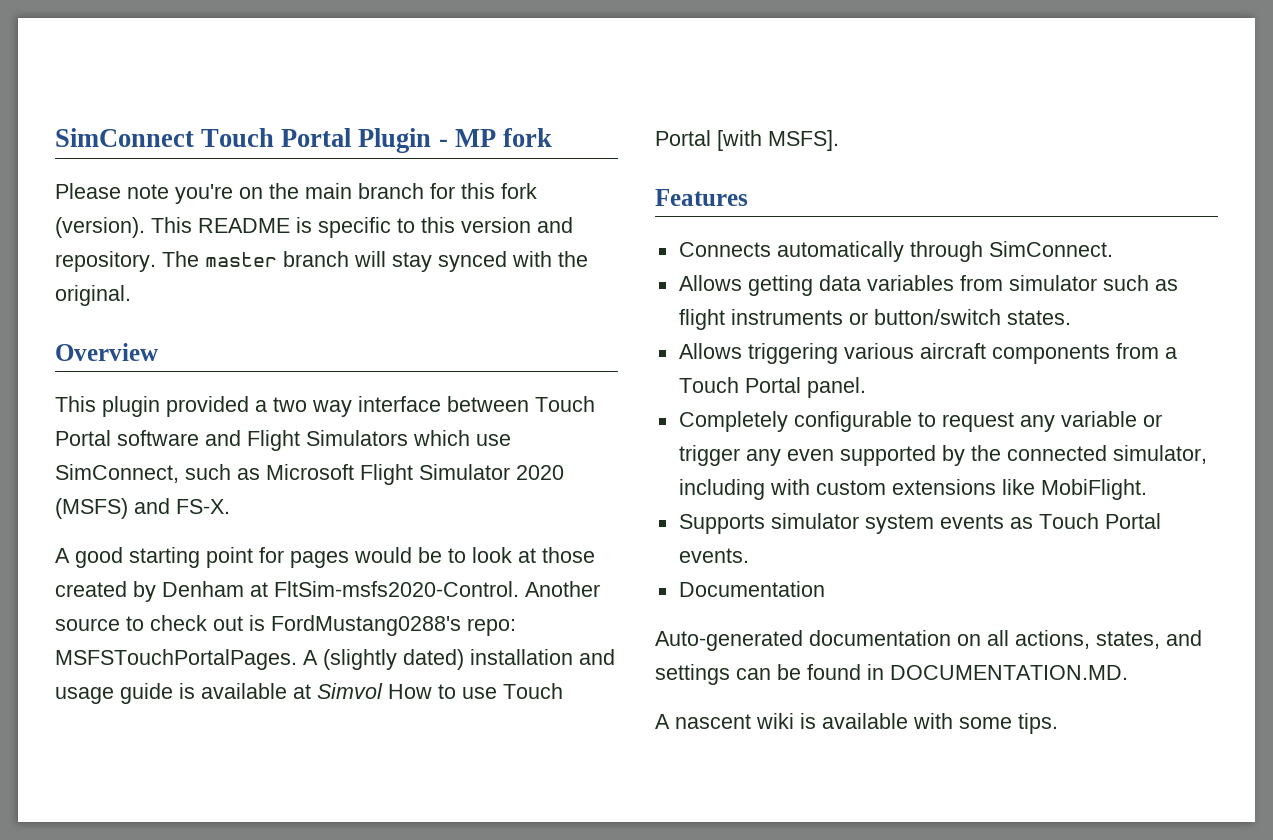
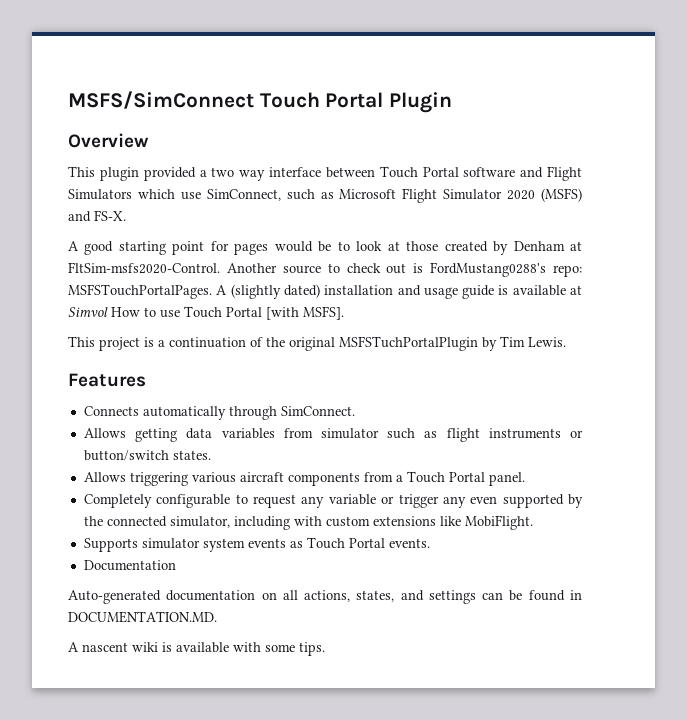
[55,128,194,147] SimConnect -> [68,91,254,109] MSFS/SimConnect
[438,128,552,147] [55,183,537,204] [55,217,573,238] [55,251,588,272] [55,285,131,306] - MP fork // Please note you're on the main branch for this fork (version). This README is specific to this version and repository. The master branch will stay synced with the original. -> (453, 102) none
(839, 140) none -> [68,336,566,351] // This project is a continuation of the original MSFSTuchPortalPlugin by Tim Lewis.

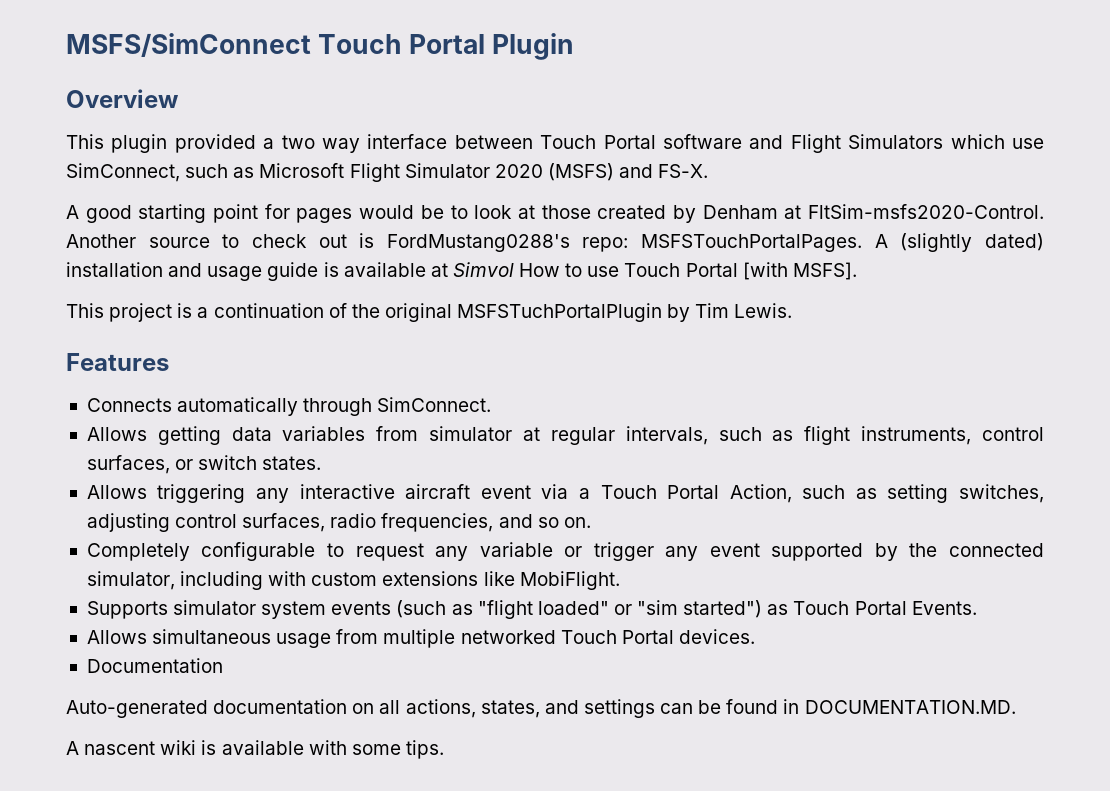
[387,428,583,442] [83,450,211,461] [83,471,525,486] such as flight instruments or button/switch states. // Allows triggering various aircraft components from a Touch Portal panel. -> [523,426,1044,445] [86,455,322,474] [86,484,1044,503] [86,513,591,532] at regular intervals, such as flight instruments, control surfaces, or switch states. // Allows triggering any interactive aircraft event via a Touch Portal Action, such as setting switches, adjusting control surfaces, radio frequencies, and so on.
[470,496,498,504] even -> [709,543,760,557] event
[289,537,430,549] as Touch Portal events. -> [396,600,977,619] [86,629,755,648] (such as "flight loaded" or "sim started") as Touch Portal Events. // Allows simultaneous usage from multiple networked Touch Portal devices.

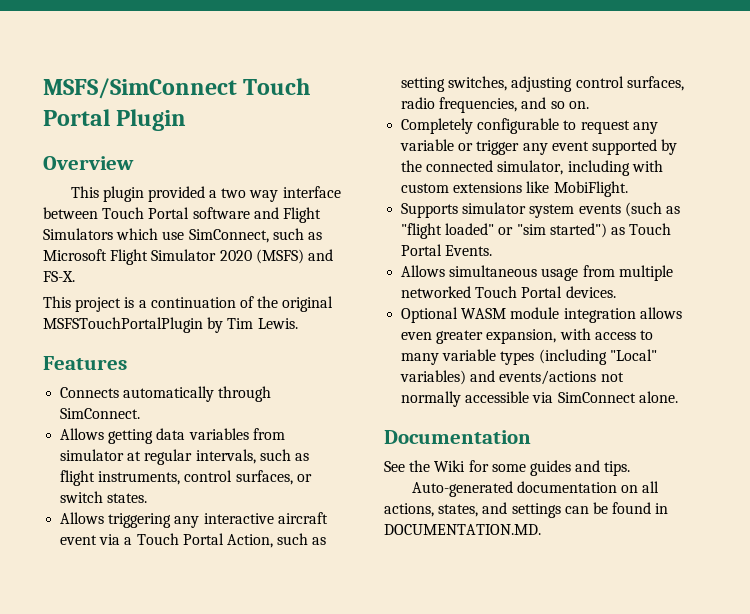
[66,204,1044,223] [66,233,1044,252] [66,262,857,281] // A good starting point for pages would be to look at those created by Denham at FltSim-msfs2020-Control. Another source to check out is FordMustang0288's repo: MSFSTouchPortalPages. A (slightly dated) installation and usage guide is available at Simvol How to use Touch Portal [with MSFS]. -> (75, 276) none
[457,303,663,322] MSFSTuchPortalPlugin -> [43,317,203,333] MSFSTouchPortalPlugin
[86,658,223,673] Documentation -> [401,307,682,323] [401,328,653,344] [401,349,657,365] [400,370,624,385] [401,391,678,407] [384,430,531,444] [384,460,631,476] Optional WASM module integration allows even greater expansion, with access to many variable types (including "Local" variables) and events/actions not normally accessible via SimConnect alone. // Documentation // See the Wiki for some guides and tips.
[66,740,444,759] // A nascent wiki is available with some tips. -> (541, 529) none

